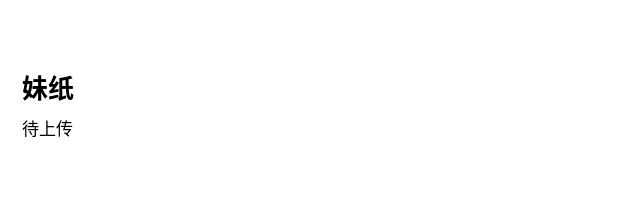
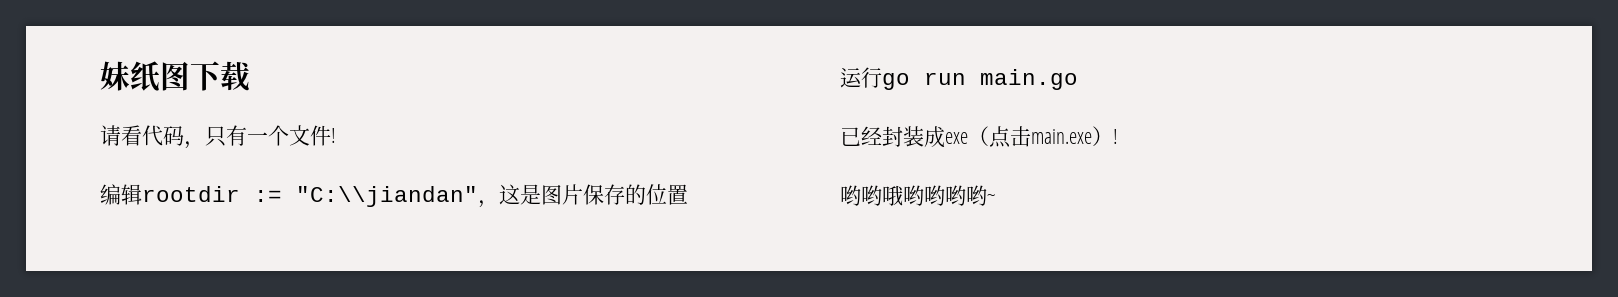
[22,120,73,138] // 待上传 -> [160,61,250,92] [100,125,336,149] [100,184,688,208] [840,67,1078,90] [840,126,1118,148] [840,185,995,206] 图下载 // 请看代码，只有一个文件! // 编辑rootdir := "C:\\jiandan"，这是图片保存的位置 // 运行go run main.go // 已经封装成exe（点击main.exe）! // 哟哟哦哟哟哟哟~

